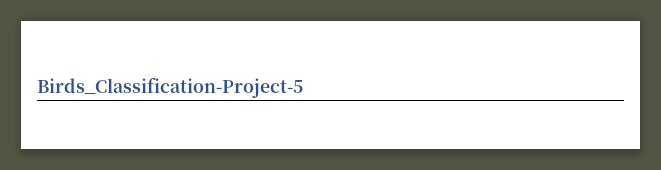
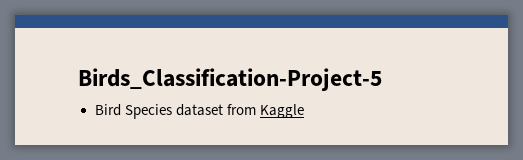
(303, 87) none -> [94,104,304,119] // Bird Species dataset from Kaggle

